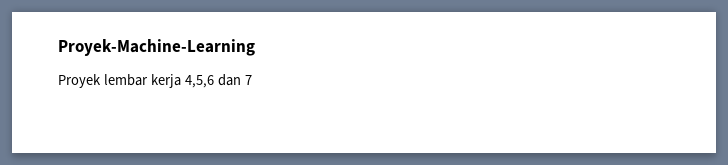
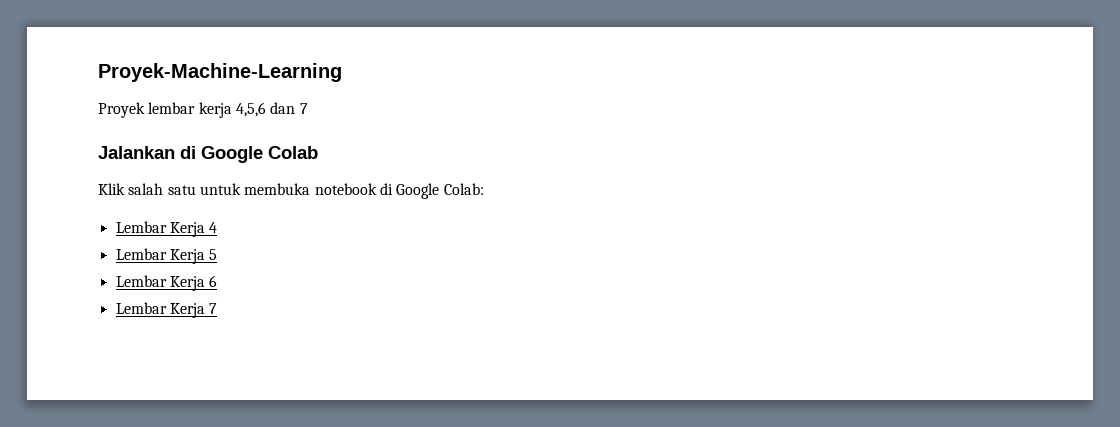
(252, 80) none -> [98,146,318,163] [98,183,484,199] [115,221,218,237] [115,248,218,264] [115,275,218,291] [115,302,218,318] // Jalankan di Google Colab // Klik salah satu untuk membuka notebook di Google Colab: // Lembar Kerja 4 // Lembar Kerja 5 // Lembar Kerja 6 // Lembar Kerja 7

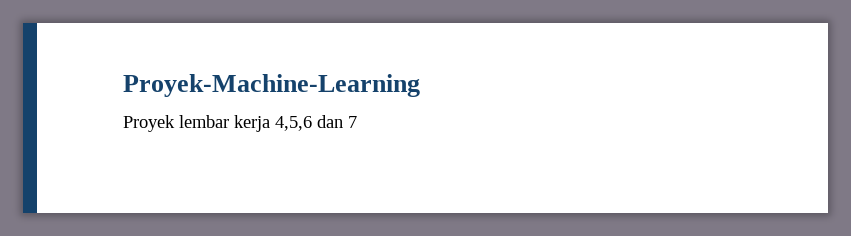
[98,146,318,163] [98,183,484,199] [115,221,218,237] [115,248,218,264] [115,275,218,291] [115,302,218,318] // Jalankan di Google Colab // Klik salah satu untuk membuka notebook di Google Colab: // Lembar Kerja 4 // Lembar Kerja 5 // Lembar Kerja 6 // Lembar Kerja 7 -> (357, 122) none

